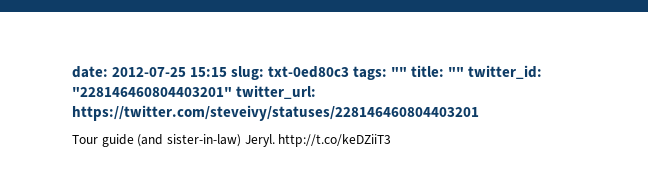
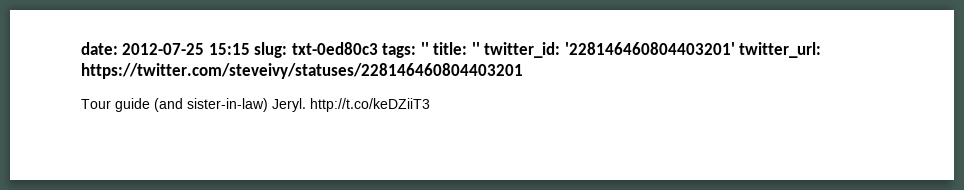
[391,65,543,79] [72,87,232,97] "" title: "" twitter_id: "228146460804403201" -> [420,42,735,58] '' title: '' twitter_id: '228146460804403201'

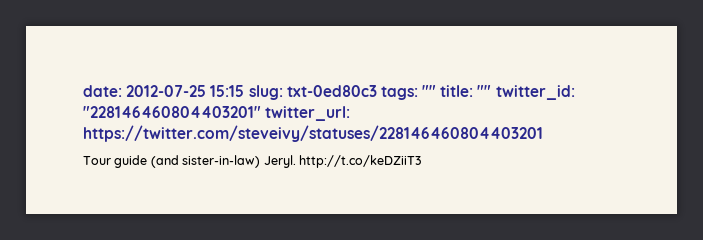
[420,42,735,58] '' title: '' twitter_id: '228146460804403201' -> [422,85,575,100] [83,106,261,118] "" title: "" twitter_id: "228146460804403201"

